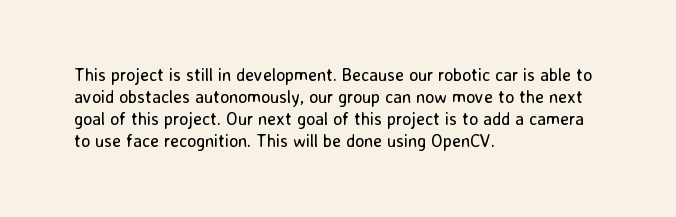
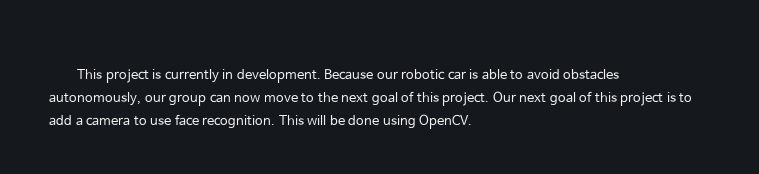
[186,68,213,81] still -> [164,69,219,83] currently

